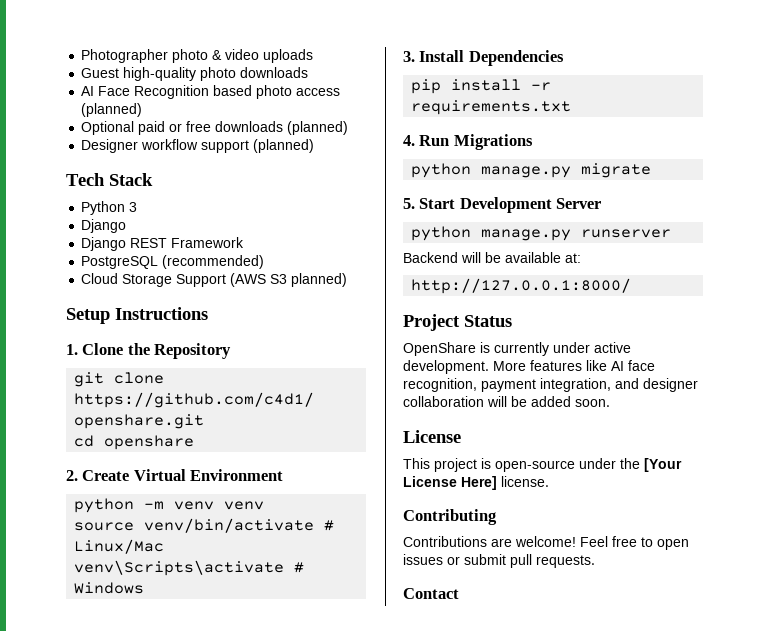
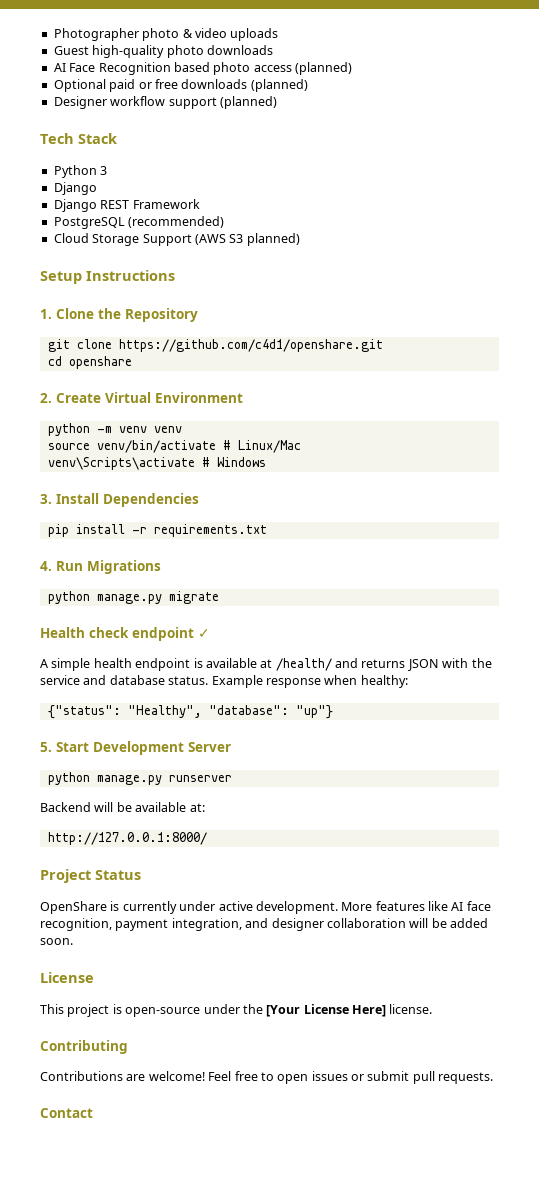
(652, 170) none -> [40,627,210,641] [40,658,492,671] [40,675,408,688] [47,705,333,719] // Health check endpoint ✓ // A simple health endpoint is available at /health/ and returns JSON with the service and database status. Example response when healthy: // {"status": "Healthy", "database": "up"}

